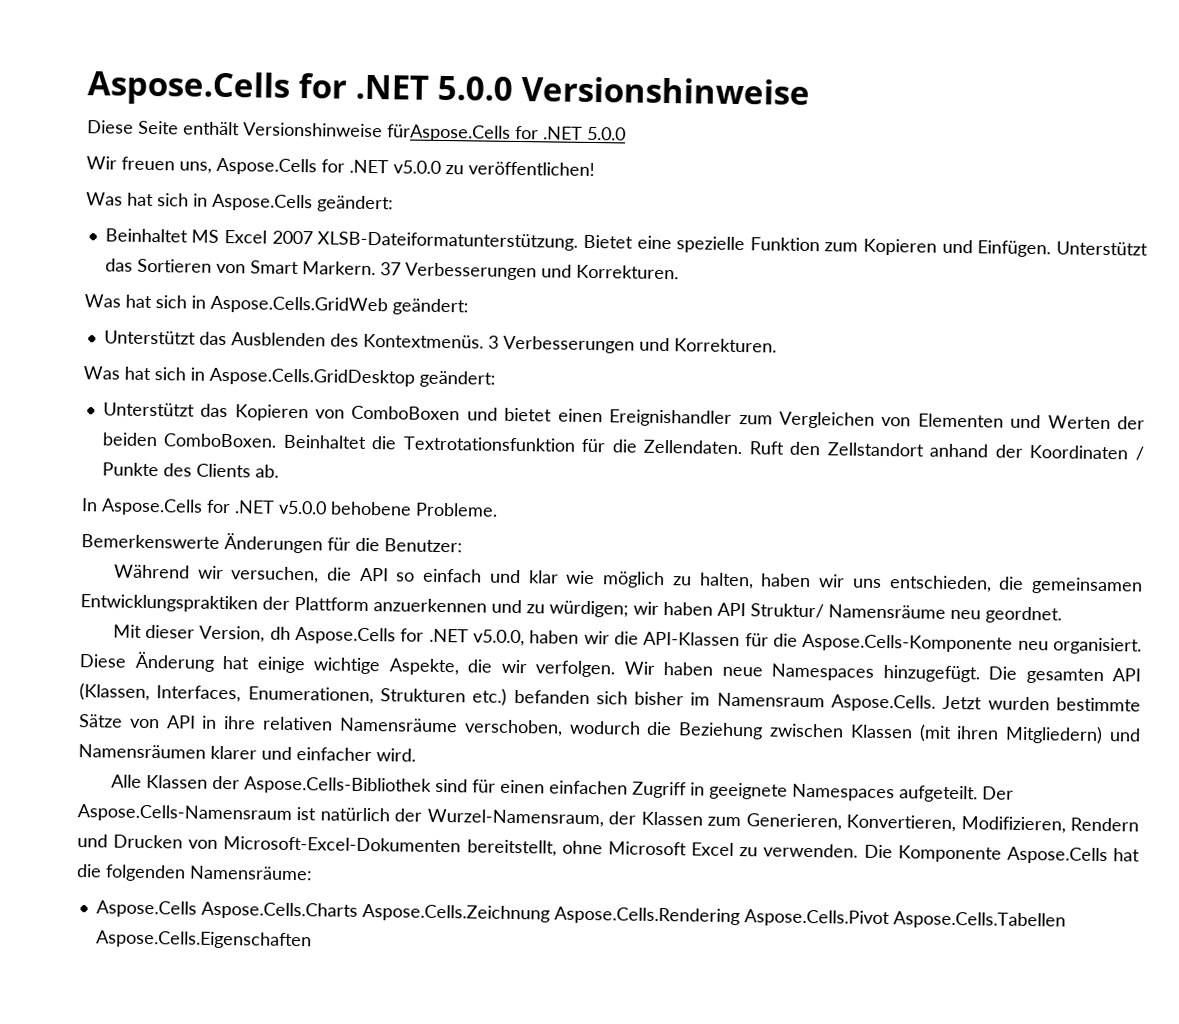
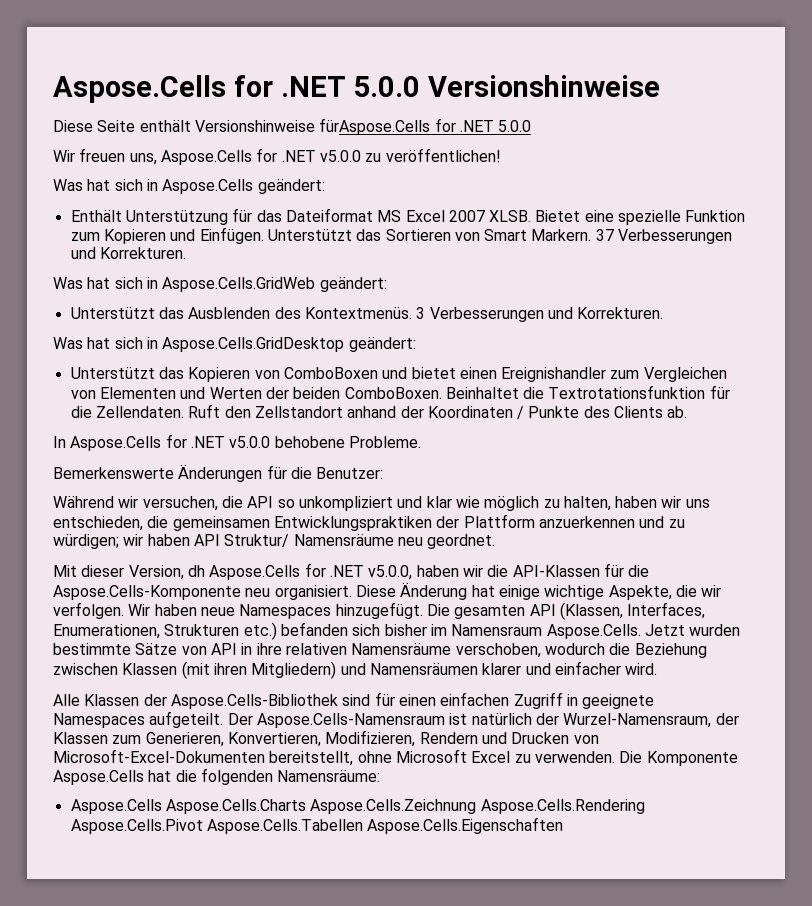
[104,228,188,243] Beinhaltet -> [70,208,373,225] Enthält Unterstützung für das Dateiformat
[317,231,579,251] XLSB-Dateiformatunterstützung. -> [489,210,532,222] XLSB.
[423,568,483,583] einfach -> [298,496,393,511] unkompliziert

